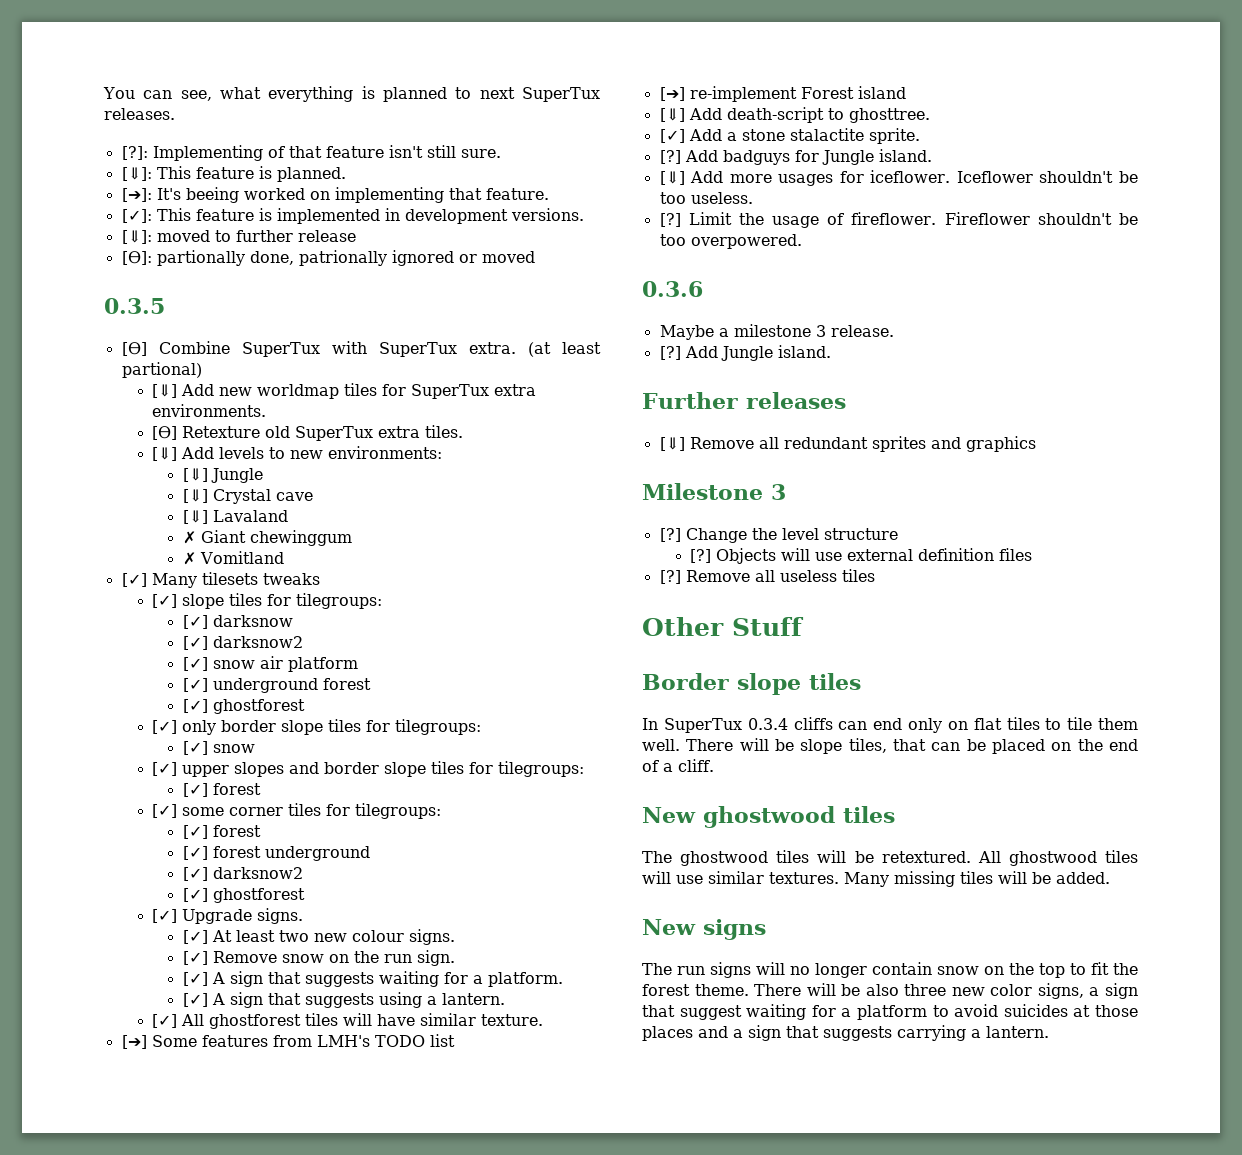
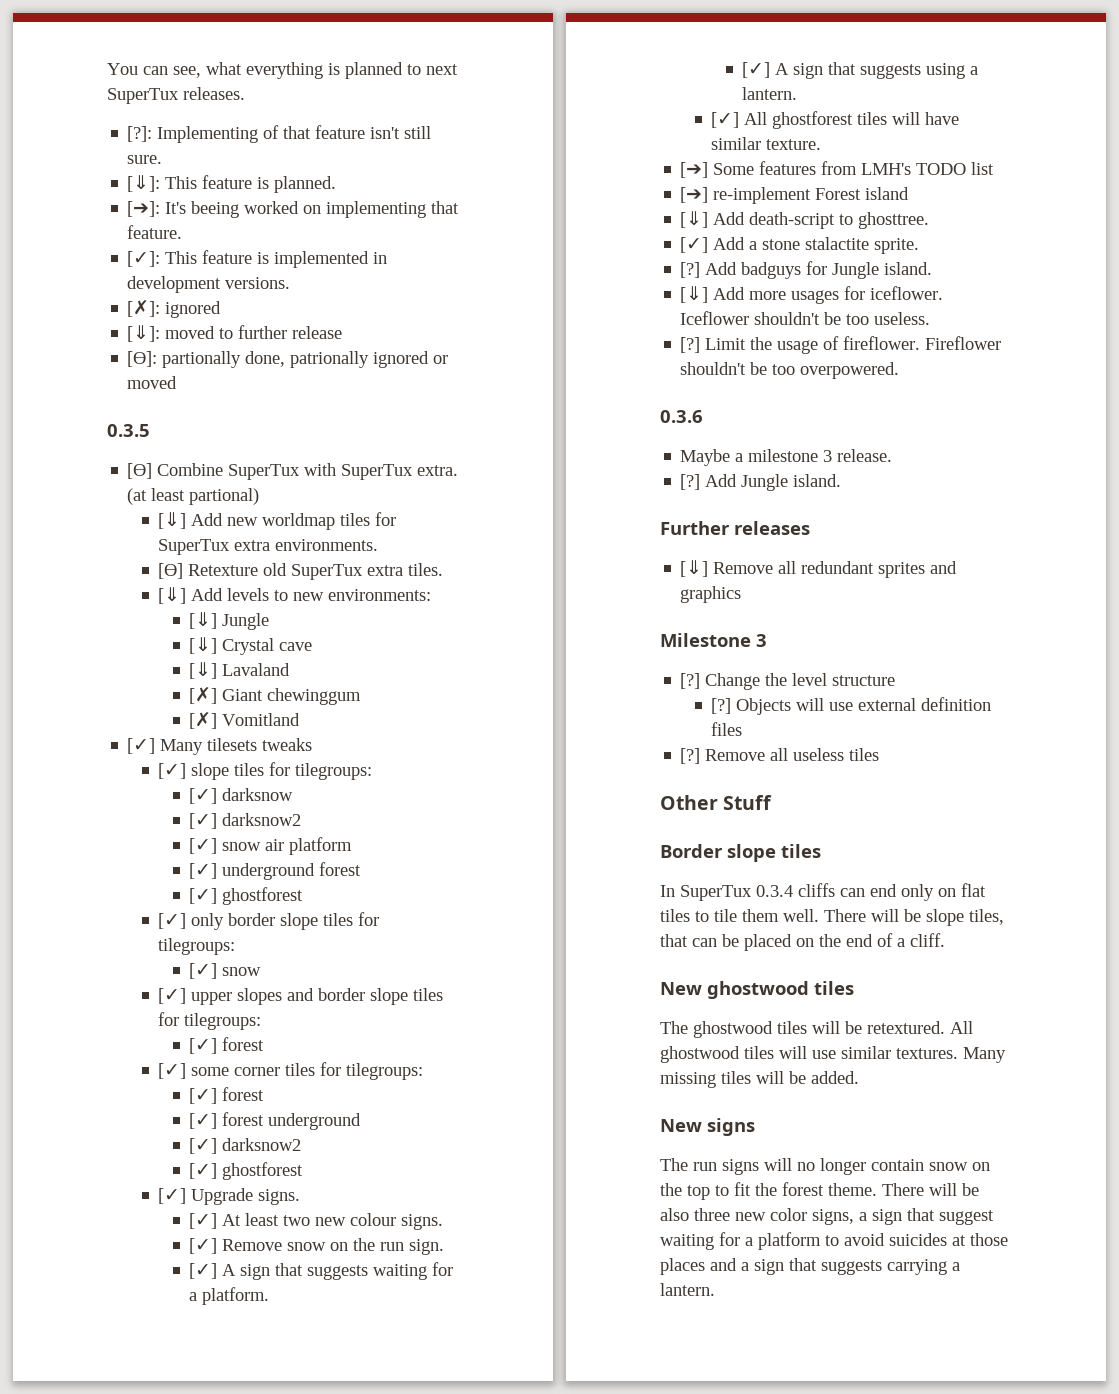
(584, 214) none -> [127,300,222,318] // [✗]: ignored
[182,531,196,544] ✗ -> [189,687,218,704] [✗]
[182,552,196,565] ✗ -> [189,712,218,729] [✗]

